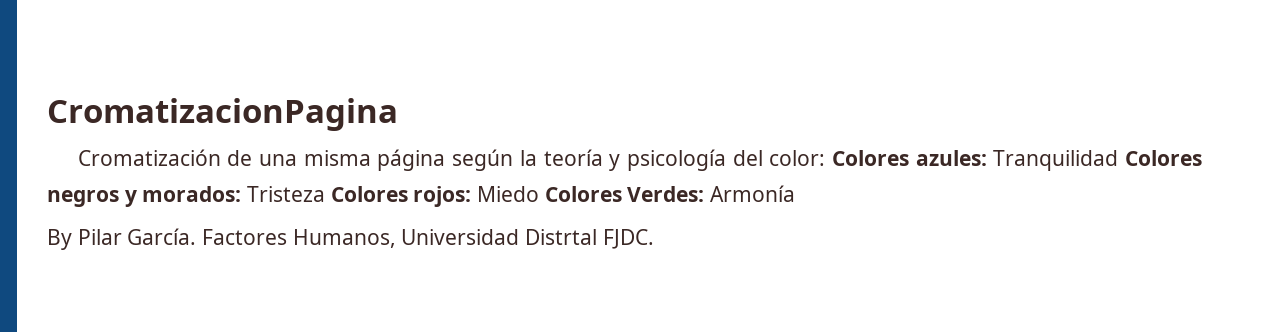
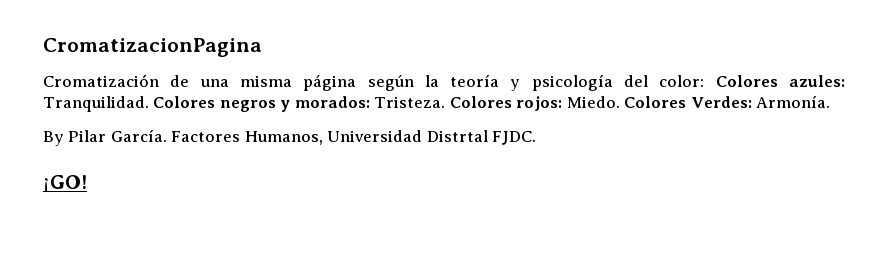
[993,150,1119,171] Tranquilidad -> [43,96,149,112] Tranquilidad.
[247,186,326,202] Tristeza -> [374,96,446,108] Tristeza.
[477,186,540,202] Miedo -> [566,96,620,108] Miedo.
[710,185,796,202] Armonía -> [755,95,830,108] Armonía.
(654, 239) none -> [43,175,87,192] // ¡GO!

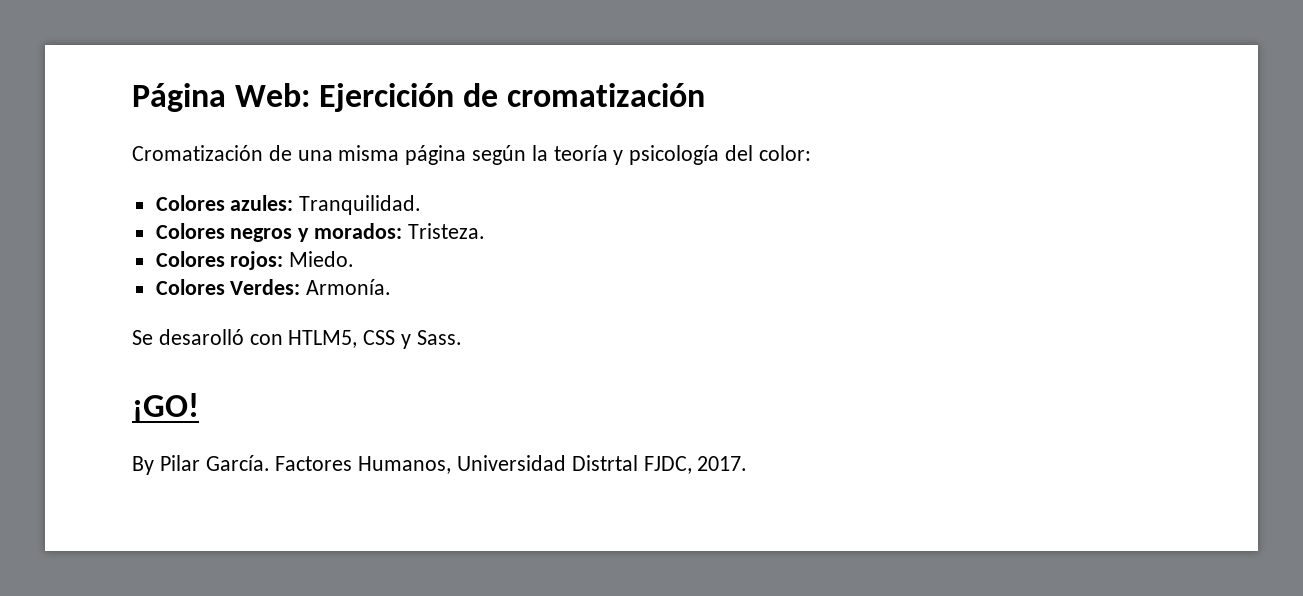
[43,38,262,57] CromatizacionPagina -> [132,83,706,112] Página Web: Ejercición de cromatización
(705, 81) none -> (811, 153) //
(149, 104) none -> (422, 205) //
(446, 102) none -> (485, 231) //
(620, 102) none -> (355, 259) //
(830, 101) none -> [132,329,462,349] [132,393,199,422] // Se desarolló con HTLM5, CSS y Sass. // ¡GO!
[492,131,537,145] [43,175,87,192] FJDC. // ¡GO! -> [643,456,748,474] FJDC, 2017.

